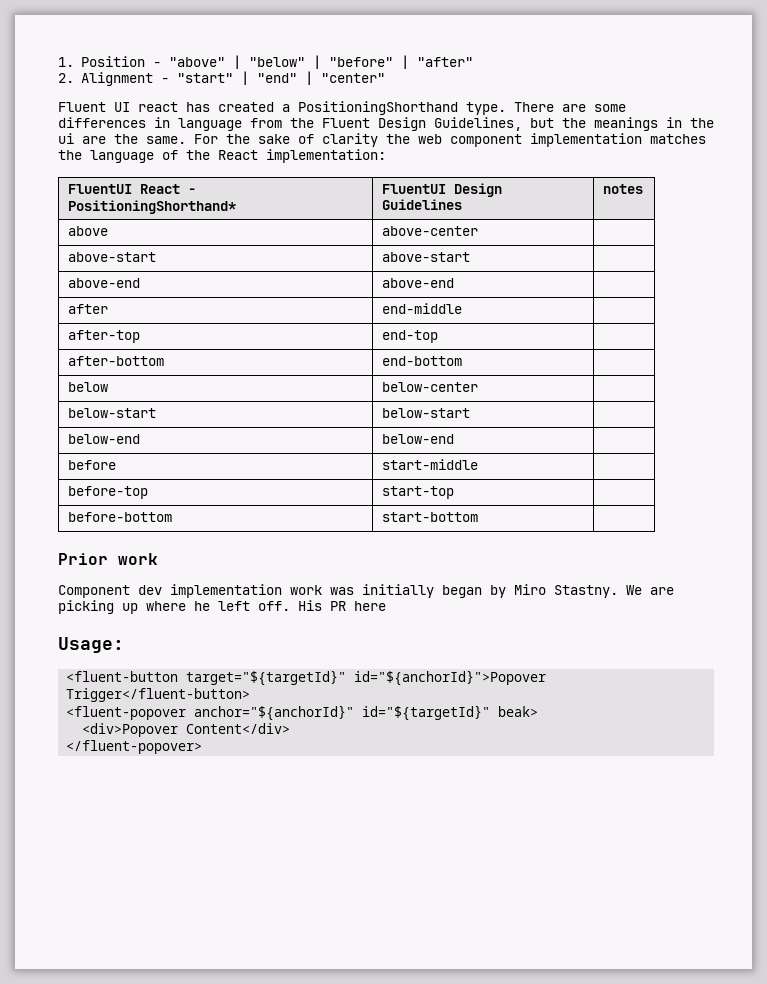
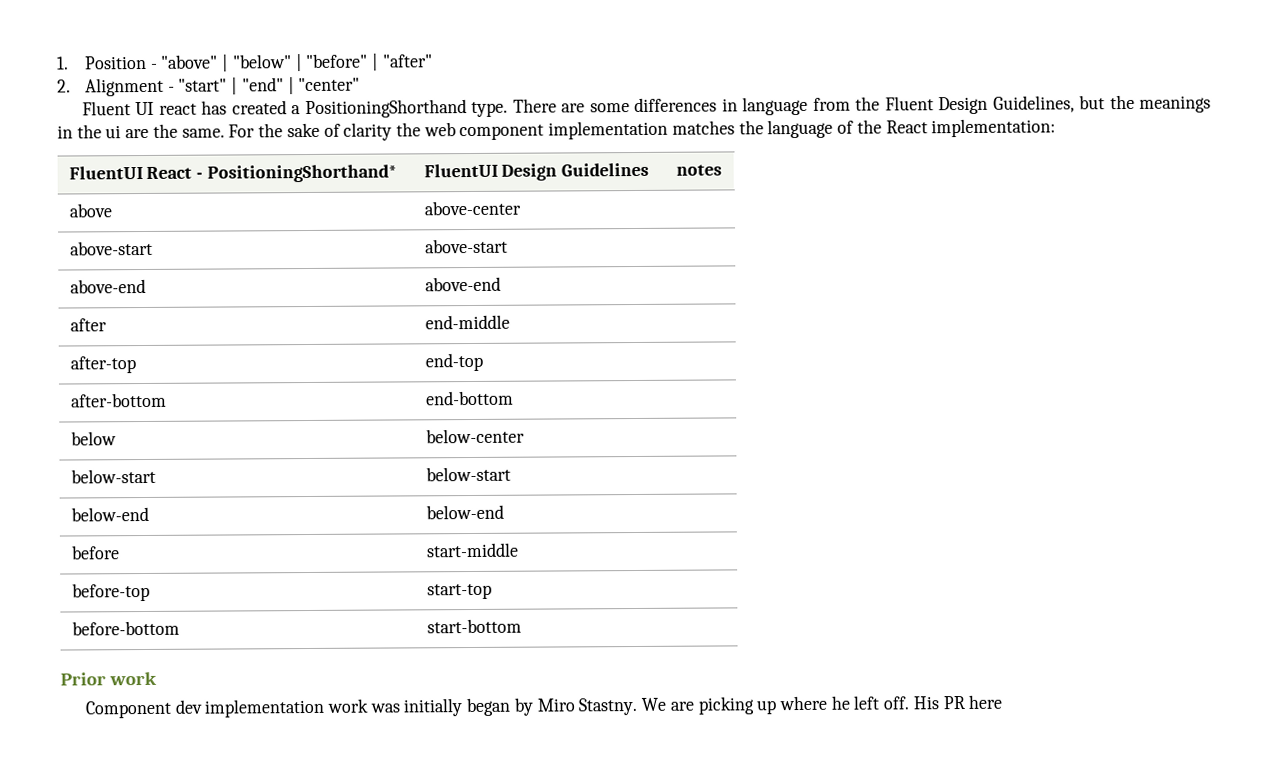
[58,637,124,653] [66,670,547,686] [66,688,251,702] [66,705,539,721] [82,723,291,737] [66,740,203,754] // Usage: // <fluent-button target="${targetId}" id="${anchorId}">Popover Trigger</fluent-button> // <fluent-popover anchor="${anchorId}" id="${targetId}" beak> // <div>Popover Content</div> // </fluent-popover> -> (1003, 701) none

